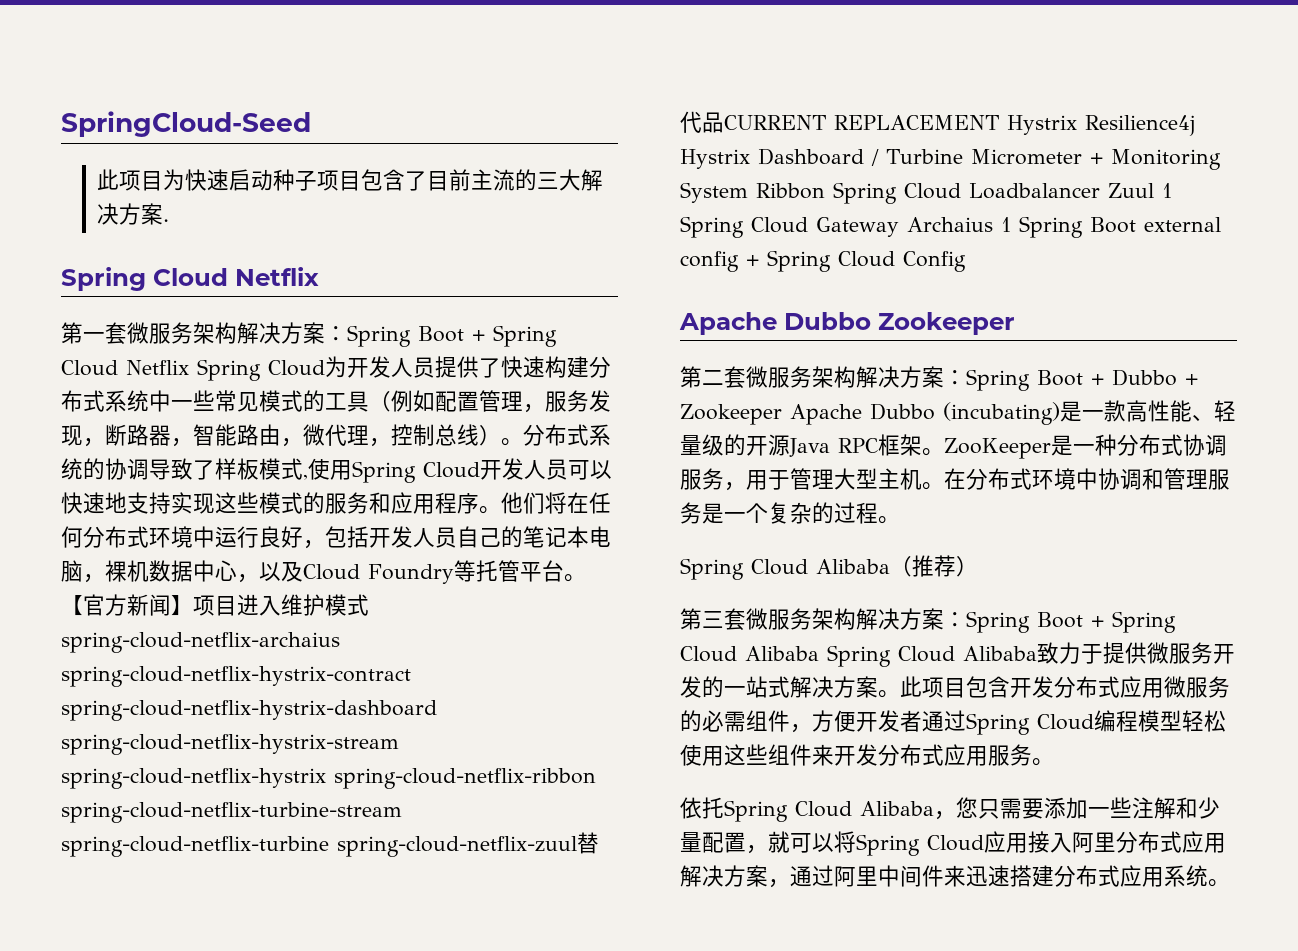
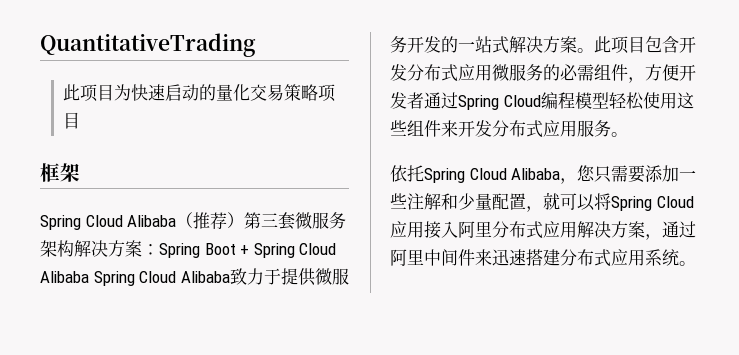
[61,111,311,137] SpringCloud-Seed -> [40,33,256,57] QuantitativeTrading
[273,169,604,191] [97,203,170,225] [61,267,319,291] [61,322,557,347] [61,356,611,381] [61,390,611,413] [61,424,611,447] [61,458,612,483] [61,492,611,514] [61,526,611,549] [61,560,586,584] [61,594,369,616] [61,632,340,653] [61,666,411,687] [61,700,437,721] [61,734,399,755] [61,768,596,789] [61,802,402,823] [61,832,599,857] [680,111,1195,136] [680,148,1221,170] [680,182,1172,204] [680,216,1221,238] [680,250,966,272] [679,312,1015,335] [680,366,1198,391] [680,400,1236,425] [680,434,1227,459] [680,468,1230,491] [680,502,900,524] 种子项目包含了目前主流的三大解决方案. // Spring Cloud Netflix // 第一套微服务架构解决方案：Spring Boot + Spring Cloud Netflix Spring Cloud为开发人员提供了快速构建分布式系统中一些常见模式的工具（例如配置管理，服务发现，断路器，智能路由，微代理，控制总线）。分布式系统的协调导致了样板模式,使用Spring Cloud开发人员可以快速地支持实现这些模式的服务和应用程序。他们将在任何分布式环境中运行良好，包括开发人员自己的笔记本电脑，裸机数据中心，以及Cloud Foundry等托管平台。【官方新闻】项目进入维护模式spring-cloud-netflix-archaius spring-cloud-netflix-hystrix-contract spring-cloud-netflix-hystrix-dashboard spring-cloud-netflix-hystrix-stream spring-cloud-netflix-hystrix spring-cloud-netflix-ribbon spring-cloud-netflix-turbine-stream spring-cloud-netflix-turbine spring-cloud-netflix-zuul替代品CURRENT REPLACEMENT Hystrix Resilience4j Hystrix Dashboard / Turbine Micrometer + Monitoring System Ribbon Spring Cloud Loadbalancer Zuul 1 Spring Cloud Gateway Archaius 1 Spring Boot external config + Spring Cloud Config // Apache Dubbo Zookeeper // 第二套微服务架构解决方案：Spring Boot + Dubbo + Zookeeper Apache Dubbo (incubating)是一款高性能、轻量级的开源Java RPC框架。ZooKeeper是一种分布式协调服务，用于管理大型主机。在分布式环境中协调和管理服务是一个复杂的过程。 -> [199,84,337,102] [63,112,81,129] [40,163,80,182] 的量化交易策略项目 // 框架
(978, 566) // -> (245, 220) none

